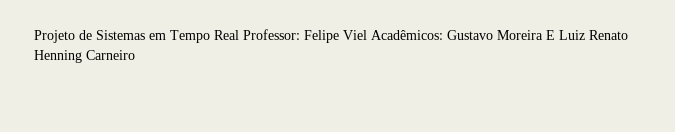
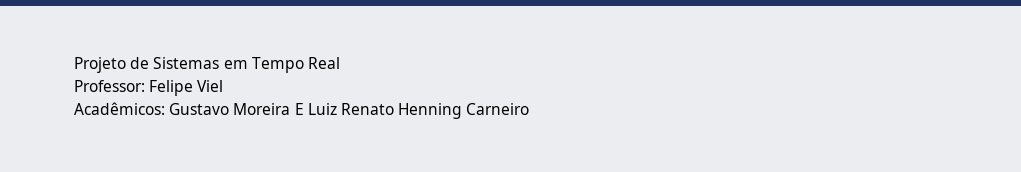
(239, 35) none -> (340, 63) //
(367, 35) none -> (224, 86) //

